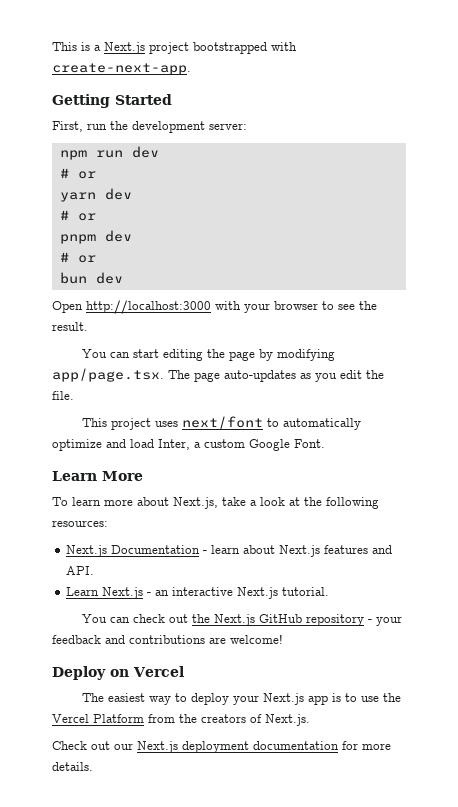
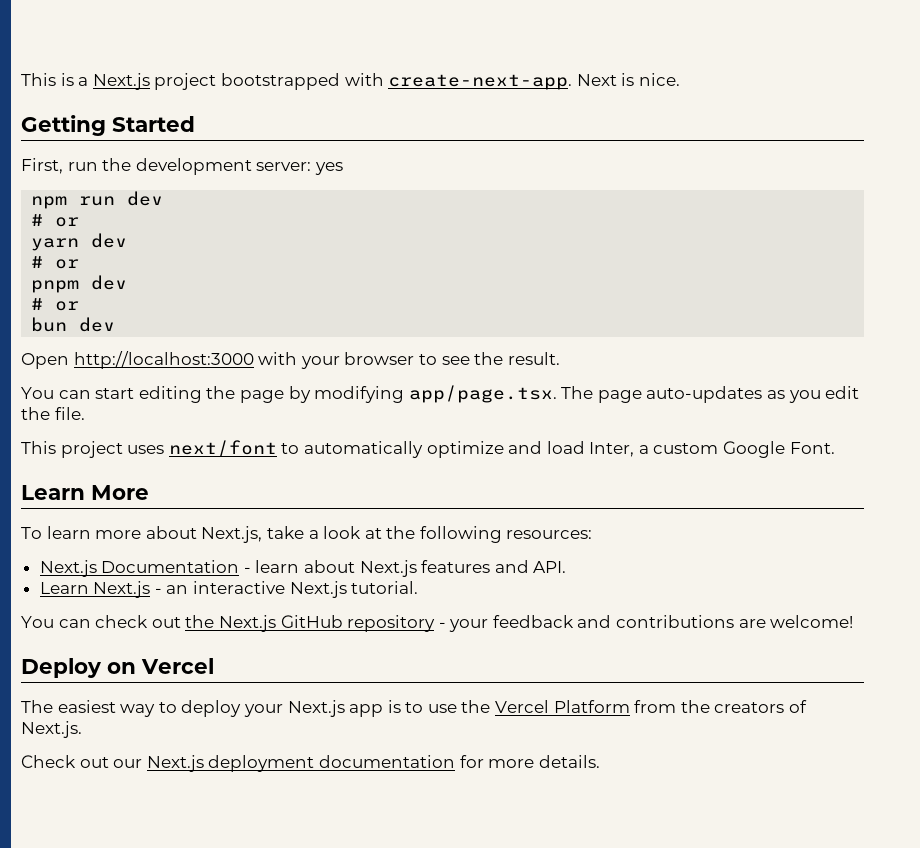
(191, 69) none -> [576,73,680,86] Next is nice.
(247, 126) none -> [314,162,343,175] yes

